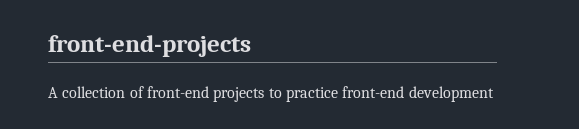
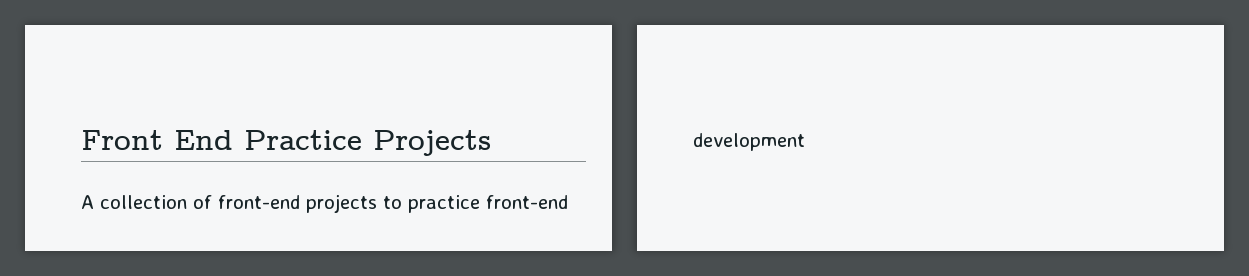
[48,35,251,57] front-end-projects -> [81,130,491,156] Front End Practice Projects

